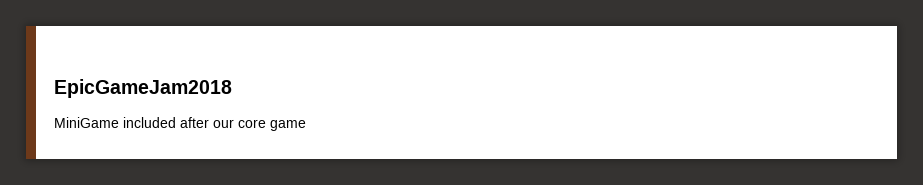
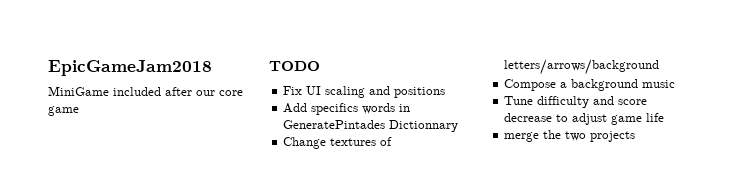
(306, 125) none -> [269,61,320,71] [283,86,446,98] [283,103,411,115] [283,120,459,132] [283,137,393,149] [504,59,660,75] [504,79,676,91] [504,96,648,108] [504,113,665,125] [504,130,636,142] // TODO // Fix UI scaling and positions // Add specifics words in GeneratePintades Dictionnary // Change textures of letters/arrows/background // Compose a background music // Tune difficulty and score decrease to adjust game life // merge the two projects

